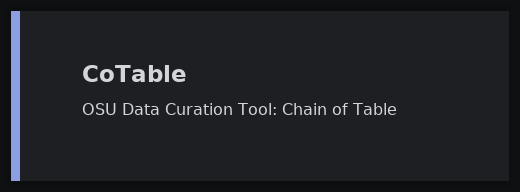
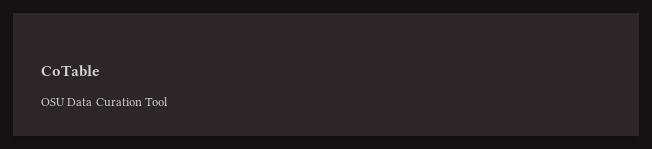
[237,103,397,115] Tool: Chain of Table -> [145,97,169,106] Tool

